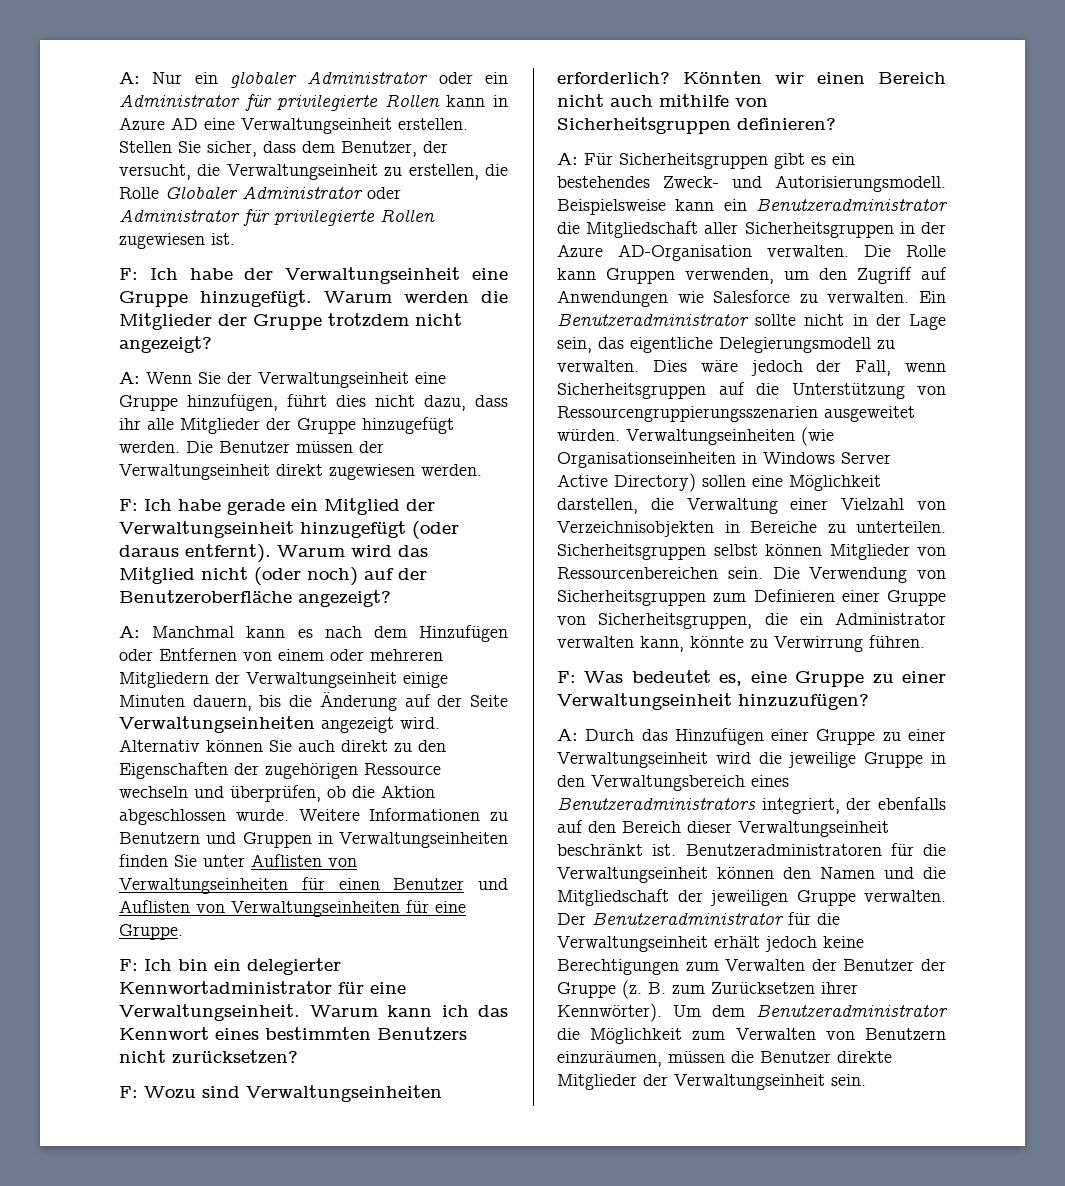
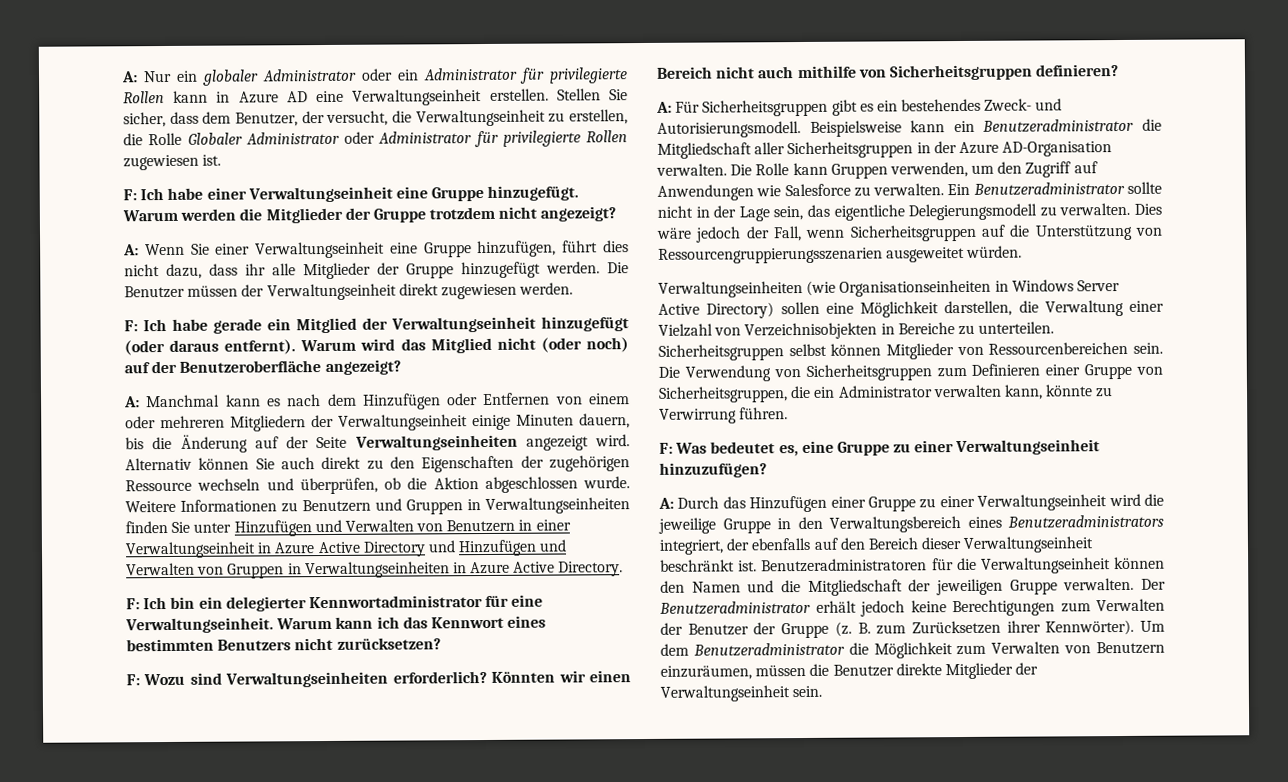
[244,268,274,280] der -> [206,187,247,200] einer
[227,372,252,384] der -> [215,243,251,255] einer
[251,854,357,867] [119,877,508,894] [119,900,466,917] [119,924,183,940] Auflisten von Verwaltungseinheiten für einen Benutzer und Auflisten von Verwaltungseinheiten für eine Gruppe. -> [233,519,571,537] [125,539,568,559] [126,561,624,579] Hinzufügen und Verwalten von Benutzern in einer Verwaltungseinheit in Azure Active Directory und Hinzufügen und Verwalten von Gruppen in Verwaltungseinheiten in Azure Active Directory.
(620, 435) none -> (1023, 251) //
[788,912,840,925] [557,936,708,952] für die Verwaltungseinheit -> (811, 607) none

